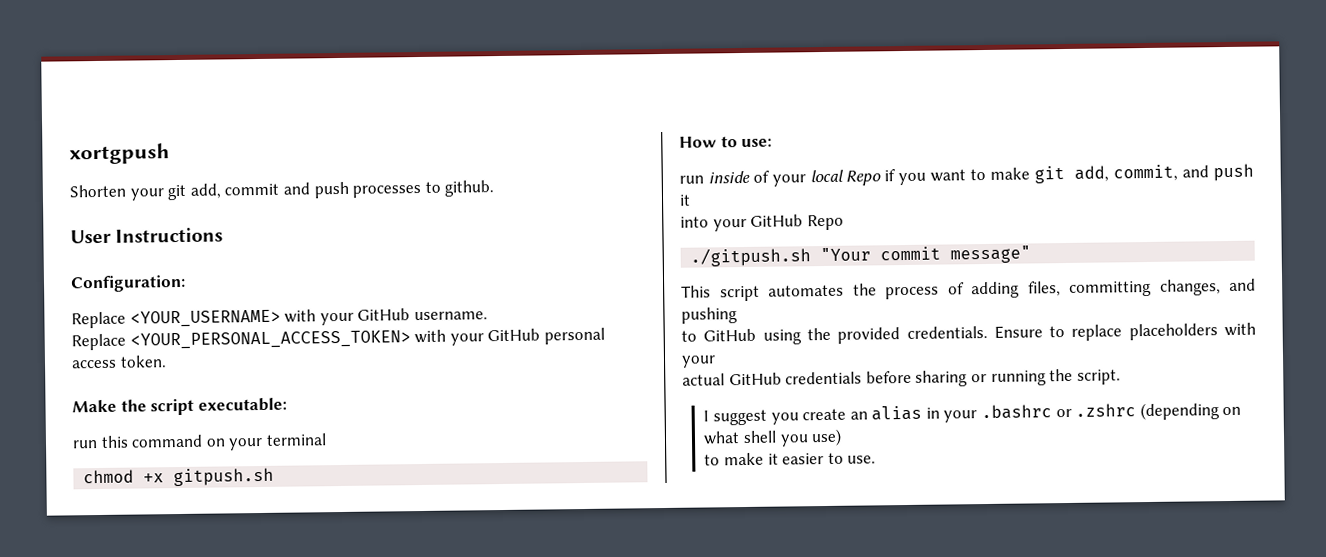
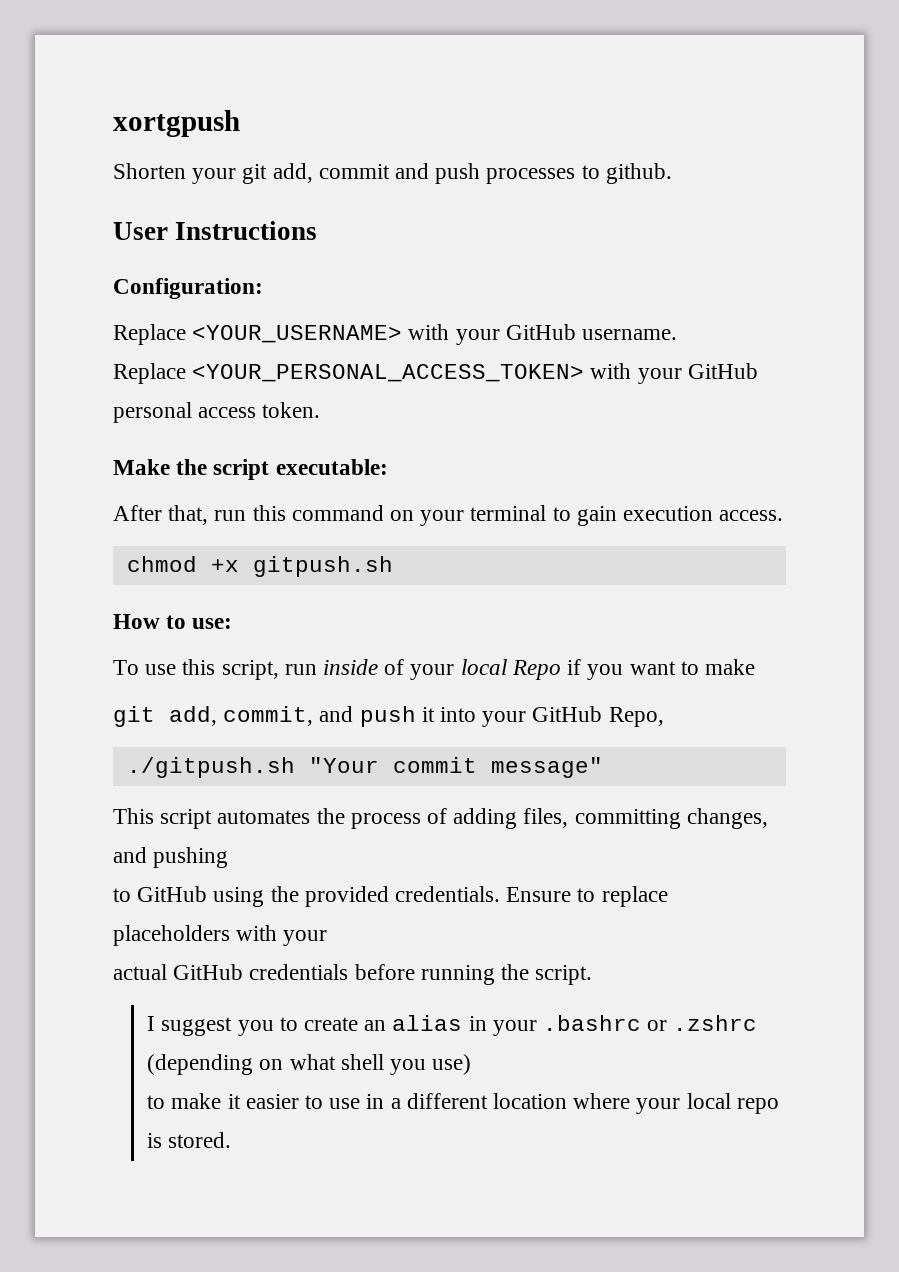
(287, 404) none -> [113,505,209,525] After that,
(327, 439) none -> [552,506,784,526] to gain execution access.
(773, 143) none -> [113,659,279,680] To use this script,
(1030, 173) none -> (755, 667) //
(691, 200) // -> (435, 714) none
[806,214,844,231] Repo -> [608,707,664,727] Repo,
[915,370,987,387] sharing or -> (415, 972) none
(799, 418) none -> [279,1017,298,1031] to
[847,455,877,464] use. -> [329,1093,779,1114] [147,1132,232,1148] use in a different location where your local repo is stored.

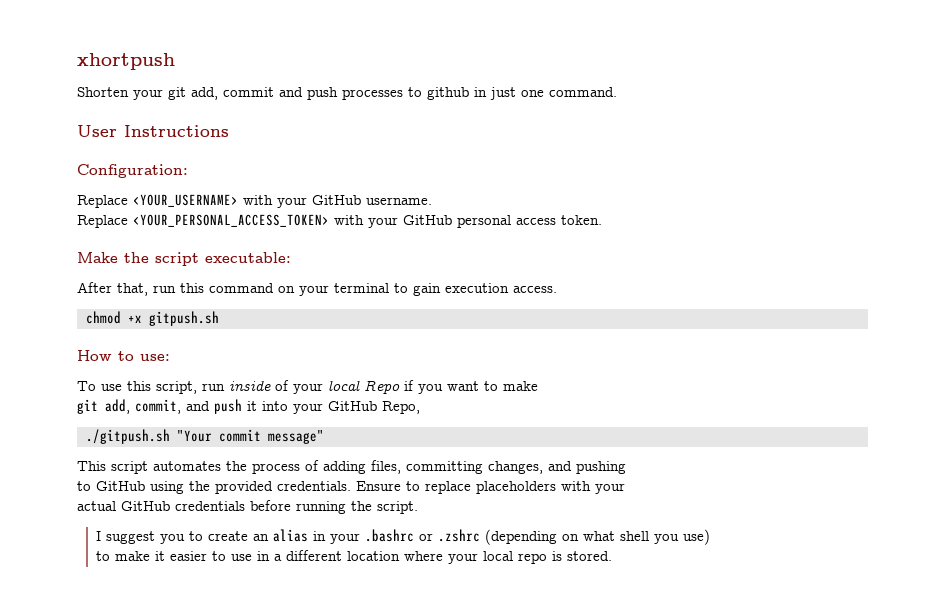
[113,110,240,137] xortgpush -> [77,53,175,70] xhortpush
[605,163,672,184] github. -> [427,87,617,100] github in just one command.

